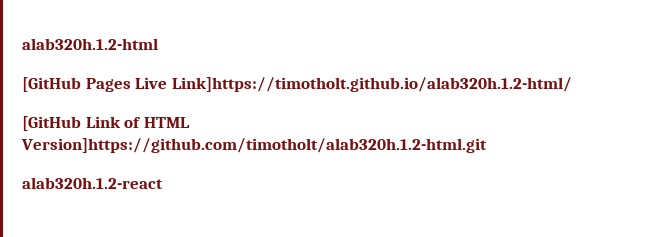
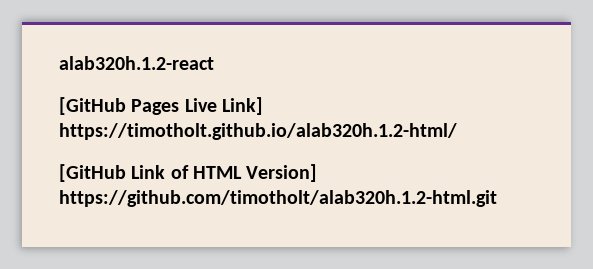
[22,38,158,50] alab320h.1.2-html -> [59,56,214,70] alab320h.1.2-react
[171,77,572,92] Link]https://timotholt.github.io/alab320h.1.2-html/ -> [221,97,263,115] [59,123,457,140] Link] https://timotholt.github.io/alab320h.1.2-html/
[21,138,487,153] [22,177,163,189] Version]https://github.com/timotholt/alab320h.1.2-html.git // alab320h.1.2-react -> [246,164,318,182] [59,190,497,207] Version] https://github.com/timotholt/alab320h.1.2-html.git

